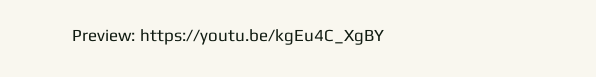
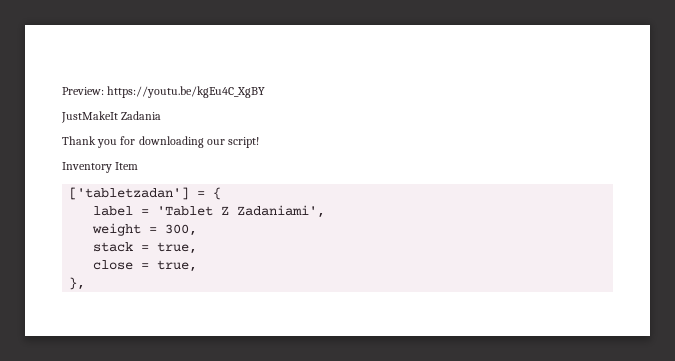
(384, 37) none -> [61,111,162,123] [62,136,260,148] [62,162,139,173] [69,187,222,200] [93,205,326,218] [92,223,198,236] [93,242,198,254] [93,260,198,272] [69,277,86,290] // JustMakeIt Zadania // Thank you for downloading our script! // Inventory Item // ['tabletzadan'] = { // label = 'Tablet Z Zadaniami', // weight = 300, // stack = true, // close = true, // },

